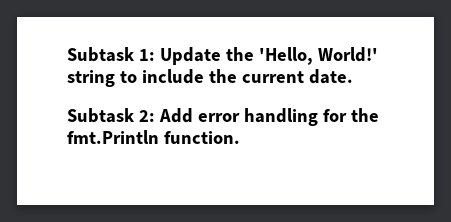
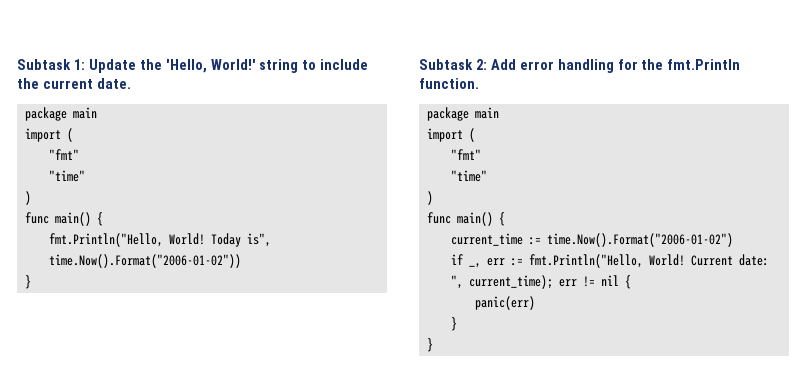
(353, 76) none -> [25,107,98,121] [25,128,74,142] [49,149,80,160] [49,170,86,182] [25,191,32,205] [25,212,104,226] [49,233,272,247] [49,254,242,268] [25,275,32,289] // package main // import ( // "fmt" // "time" // ) // func main() { // fmt.Println("Hello, World! Today is", time.Now().Format("2006-01-02")) // }
(240, 137) none -> [427,107,500,121] [427,128,476,142] [451,149,482,160] [451,170,488,182] [427,191,434,205] [427,212,506,226] [451,233,734,247] [451,254,770,268] [451,275,632,289] [475,296,536,310] [451,317,458,331] [427,338,434,352] // package main // import ( // "fmt" // "time" // ) // func main() { // current_time := time.Now().Format("2006-01-02") // if _, err := fmt.Println("Hello, World! Current date: ", current_time); err != nil { // panic(err) // } // }

